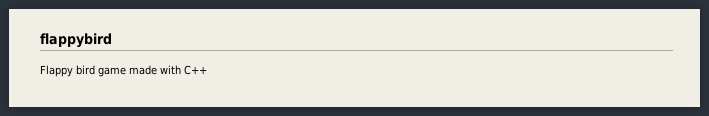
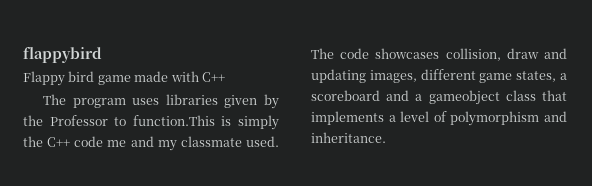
(207, 70) none -> [43,94,279,109] [23,115,279,130] [23,136,279,151] [311,48,567,61] [311,69,567,83] [311,90,567,105] [311,111,567,126] [311,132,386,143] // The program uses libraries given by the Professor to function.This is simply the C++ code me and my classmate used. The code showcases collision, draw and updating images, different game states, a scoreboard and a gameobject class that implements a level of polymorphism and inheritance.

